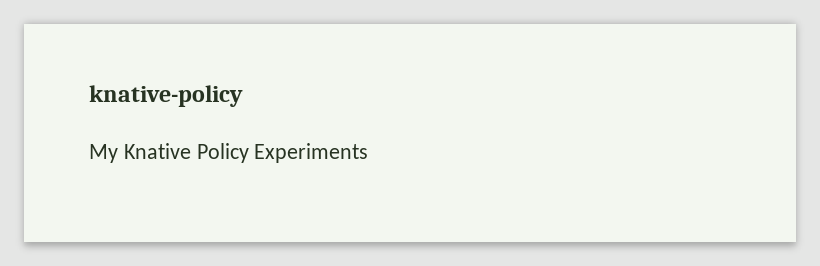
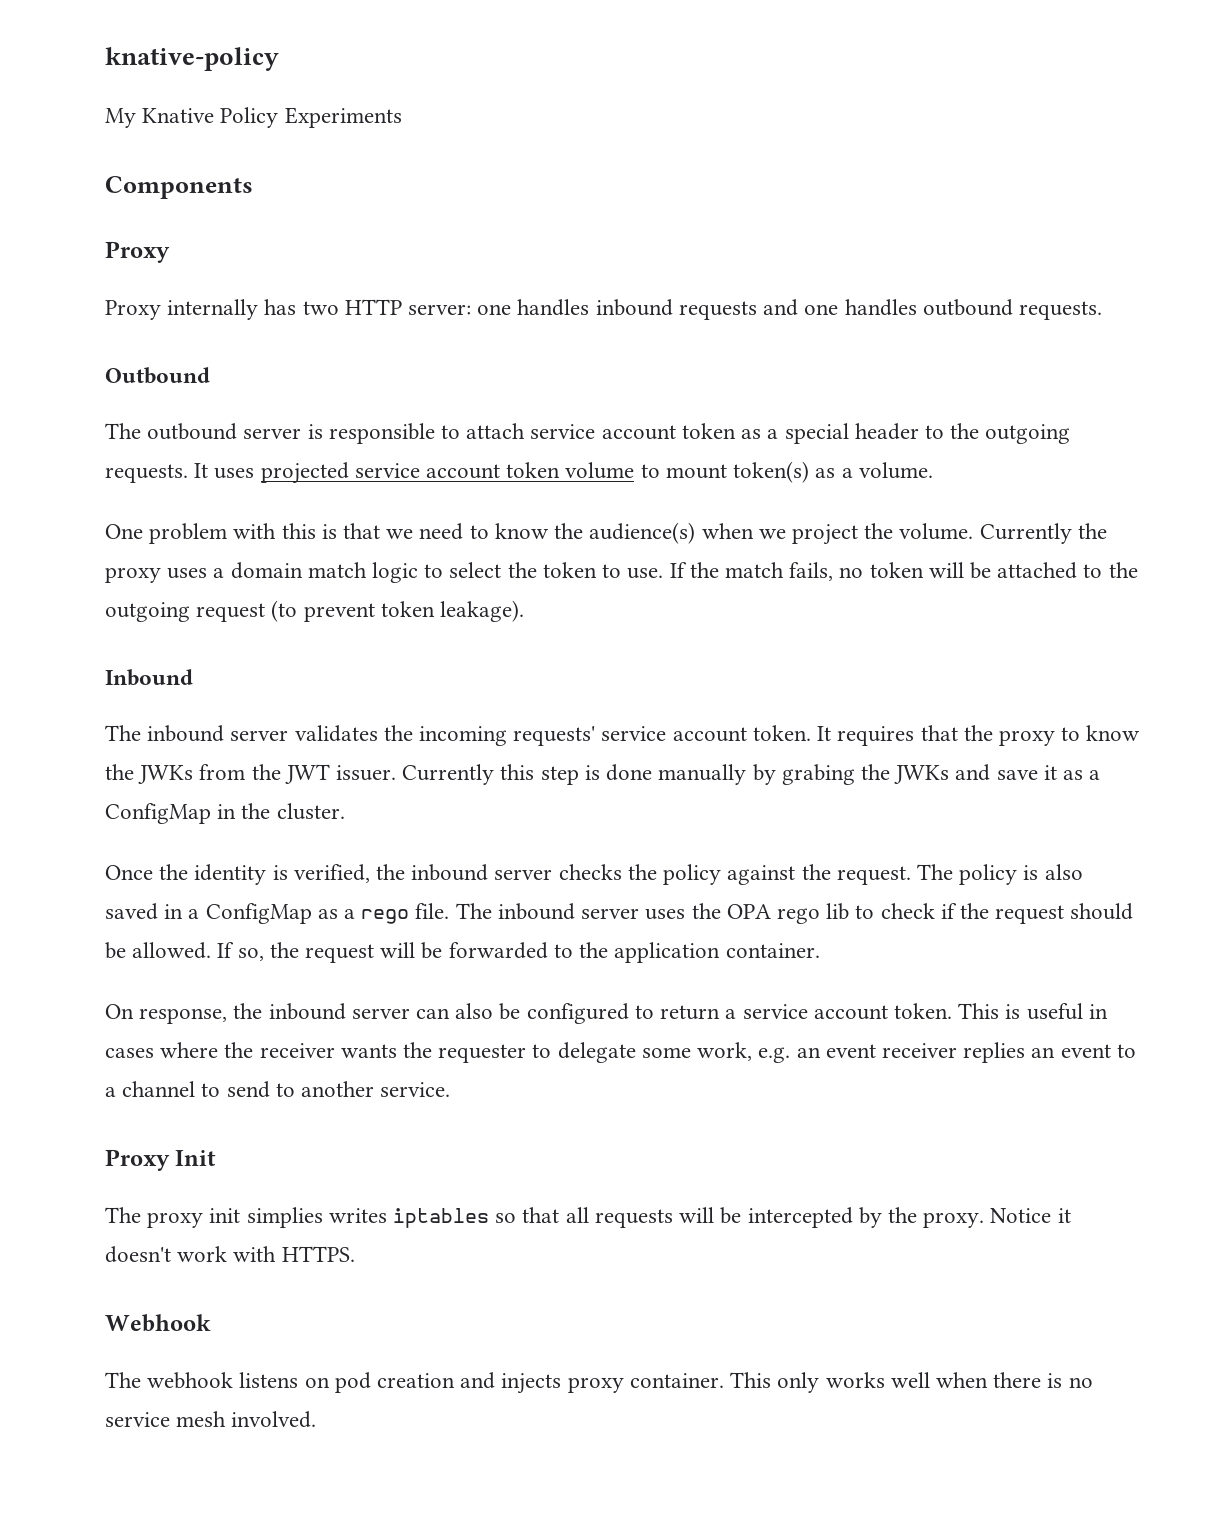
(369, 153) none -> [105,176,253,199] [105,241,170,263] [105,299,1102,320] [105,367,210,384] [105,423,1071,444] [105,461,933,484] [105,522,1107,545] [105,562,1138,583] [105,600,525,622] [105,669,193,686] [105,725,1141,746] [105,764,1101,785] [105,803,345,824] [105,864,1083,885] [105,903,1134,924] [105,942,820,963] [105,1003,1108,1024] [105,1042,1136,1063] [105,1081,451,1098] [105,1149,217,1171] [105,1207,1071,1228] [105,1246,355,1263] [105,1314,211,1332] [105,1372,1093,1394] [105,1411,317,1428] // Components // Proxy // Proxy internally has two HTTP server: one handles inbound requests and one handles outbound requests. // Outbound // The outbound server is responsible to attach service account token as a special header to the outgoing requests. It uses projected service account token volume to mount token(s) as a volume. // One problem with this is that we need to know the audience(s) when we project the volume. Currently the proxy uses a domain match logic to select the token to use. If the match fails, no token will be attached to the outgoing request (to prevent token leakage). // Inbound // The inbound server validates the incoming requests' service account token. It requires that the proxy to know the JWKs from the JWT issuer. Currently this step is done manually by grabing the JWKs and save it as a ConfigMap in the cluster. // Once the identity is verified, the inbound server checks the policy against the request. The policy is also saved in a ConfigMap as a rego file. The inbound server uses the OPA rego lib to check if the request should be allowed. If so, the request will be forwarded to the application container. // On response, the inbound server can also be configured to return a service account token. This is useful in cases where the receiver wants the requester to delegate some work, e.g. an event receiver replies an event to a channel to send to another service. // Proxy Init // The proxy init simplies writes iptables so that all requests will be intercepted by the proxy. Notice it doesn't work with HTTPS. // Webhook // The webhook listens on pod creation and injects proxy container. This only works well when there is no service mesh involved.

